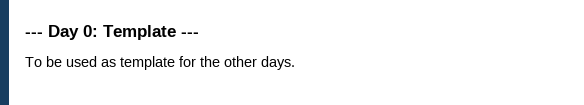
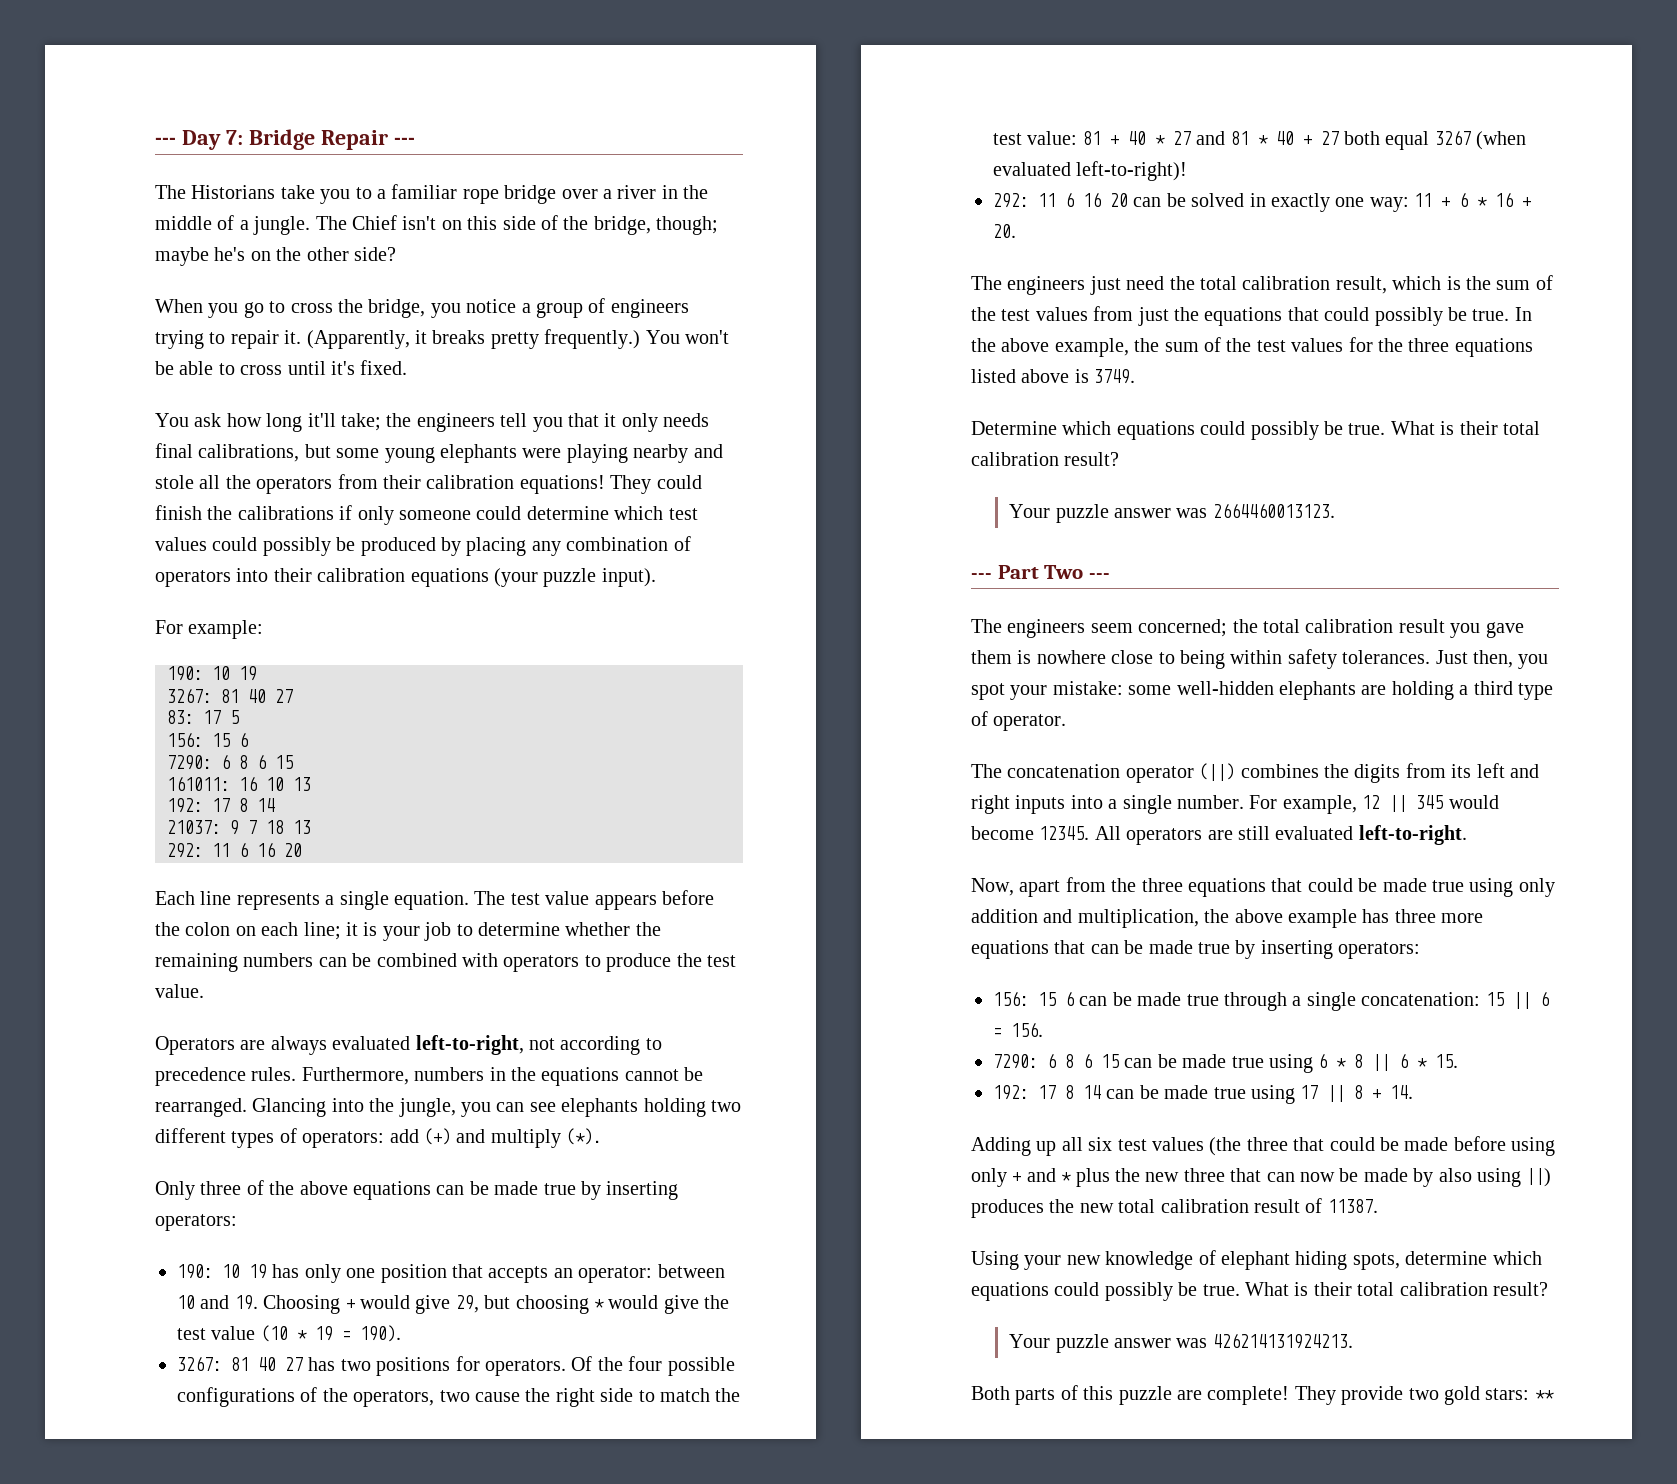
[83,25,199,40] [25,56,295,70] 0: Template --- // To be used as template for the other days. -> [225,129,415,150] [155,184,709,204] [155,215,719,235] [155,247,396,266] [155,298,689,318] [155,329,729,349] [155,360,408,375] [155,413,710,432] [155,443,723,463] [155,474,702,494] [155,505,698,525] [155,536,691,556] [155,568,656,587] [155,620,264,639] [167,666,257,681] [167,688,293,703] [167,710,239,724] [167,732,248,747] [167,754,293,770] [167,776,311,791] [167,798,275,813] [167,820,311,835] [167,842,302,858] [155,890,714,910] [155,922,661,941] [155,953,736,972] [155,984,204,998] [155,1035,662,1055] [155,1067,704,1086] [155,1098,741,1117] [155,1128,603,1148] [155,1180,679,1200] [155,1214,237,1231] [177,1264,725,1283] [177,1295,730,1314] [177,1325,401,1342] [177,1356,735,1376] [177,1387,741,1407] [993,130,1527,150] [993,161,1188,181] [993,192,1532,212] [993,224,1016,238] [971,275,1553,295] [971,306,1532,326] [971,337,1533,357] [971,369,1136,384] [971,421,1540,440] [971,452,1120,466] [1009,503,1335,523] [971,565,1111,579] [971,619,1524,638] [971,649,1549,669] [971,681,1553,700] [971,711,1067,731] [971,763,1539,783] [971,795,1499,814] [971,825,1467,845] [971,877,1555,897] [971,909,1484,928] [971,940,1421,959] [993,991,1549,1011] [993,1022,1043,1037] [993,1053,1459,1073] [993,1085,1414,1104] [971,1136,1556,1156] [971,1168,1552,1187] [971,1198,1378,1218] [971,1250,1542,1270] [971,1282,1548,1301] [1009,1333,1353,1353] [971,1385,1554,1405] 7: Bridge Repair --- // The Historians take you to a familiar rope bridge over a river in the middle of a jungle. The Chief isn't on this side of the bridge, though; maybe he's on the other side? // When you go to cross the bridge, you notice a group of engineers trying to repair it. (Apparently, it breaks pretty frequently.) You won't be able to cross until it's fixed. // You ask how long it'll take; the engineers tell you that it only needs final calibrations, but some young elephants were playing nearby and stole all the operators from their calibration equations! They could finish the calibrations if only someone could determine which test values could possibly be produced by placing any combination of operators into their calibration equations (your puzzle input). // For example: // 190: 10 19 // 3267: 81 40 27 // 83: 17 5 // 156: 15 6 // 7290: 6 8 6 15 // 161011: 16 10 13 // 192: 17 8 14 // 21037: 9 7 18 13 // 292: 11 6 16 20 // Each line represents a single equation. The test value appears before the colon on each line; it is your job to determine whether the remaining numbers can be combined with operators to produce the test value. // Operators are always evaluated left-to-right, not according to precedence rules. Furthermore, numbers in the equations cannot be rearranged. Glancing into the jungle, you can see elephants holding two different types of operators: add (+) and multiply (*). // Only three of the above equations can be made true by inserting operators: // 190: 10 19 has only one position that accepts an operator: between 10 and 19. Choosing + would give 29, but choosing * would give the test value (10 * 19 = 190). // 3267: 81 40 27 has two positions for operators. Of the four possible configurations of the operators, two cause the right side to match the test value: 81 + 40 * 27 and 81 * 40 + 27 both equal 3267 (when evaluated left-to-right)! // 292: 11 6 16 20 can be solved in exactly one way: 11 + 6 * 16 + 20. // The engineers just need the total calibration result, which is the sum of the test values from just the equations that could possibly be true. In the above example, the sum of the test values for the three equations listed above is 3749. // Determine which equations could possibly be true. What is their total calibration result? // Your puzzle answer was 2664460013123. // --- Part Two --- // The engineers seem concerned; the total calibration result you gave them is nowhere close to being within safety tolerances. Just then, you spot your mistake: some well-hidden elephants are holding a third type of operator. // The concatenation operator (||) combines the digits from its left and right inputs into a single number. For example, 12 || 345 would become 12345. All operators are still evaluated left-to-right. // Now, apart from the three equations that could be made true using only addition and multiplication, the above example has three more equations that can be made true by inserting operators: // 156: 15 6 can be made true through a single concatenation: 15 || 6 = 156. // 7290: 6 8 6 15 can be made true using 6 * 8 || 6 * 15. // 192: 17 8 14 can be made true using 17 || 8 + 14. // Adding up all six test values (the three that could be made before using only + and * plus the new three that can now be made by also using ||) produces the new total calibration result of 11387. // Using your new knowledge of elephant hiding spots, determine which equations could possibly be true. What is their total calibration result? // Your puzzle answer was 426214131924213. // Both parts of this puzzle are complete! They provide two gold stars: **

